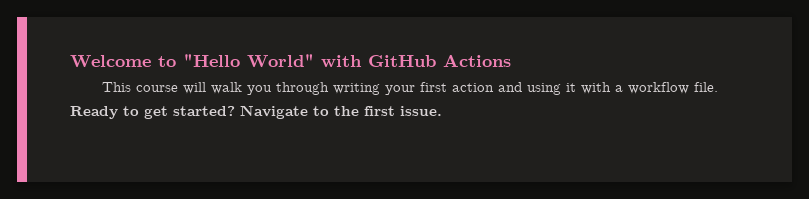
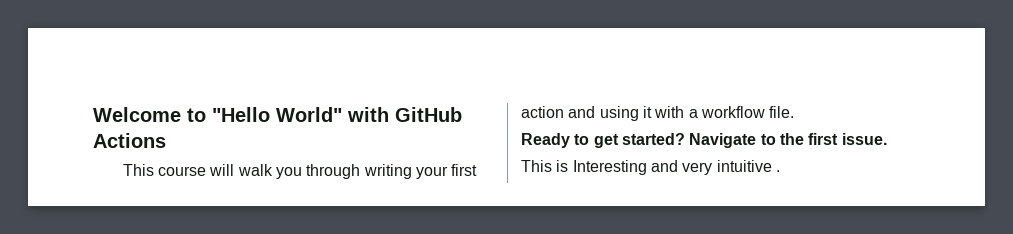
(442, 111) none -> [521,160,780,175] // This is Interesting and very intuitive .

